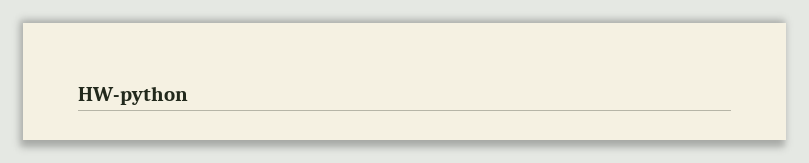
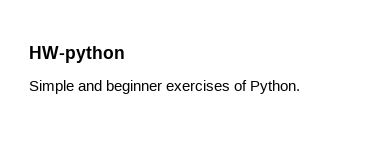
(188, 95) none -> [29,80,301,94] // Simple and beginner exercises of Python.

